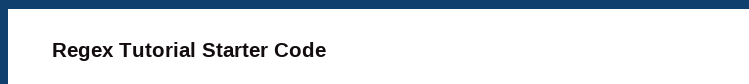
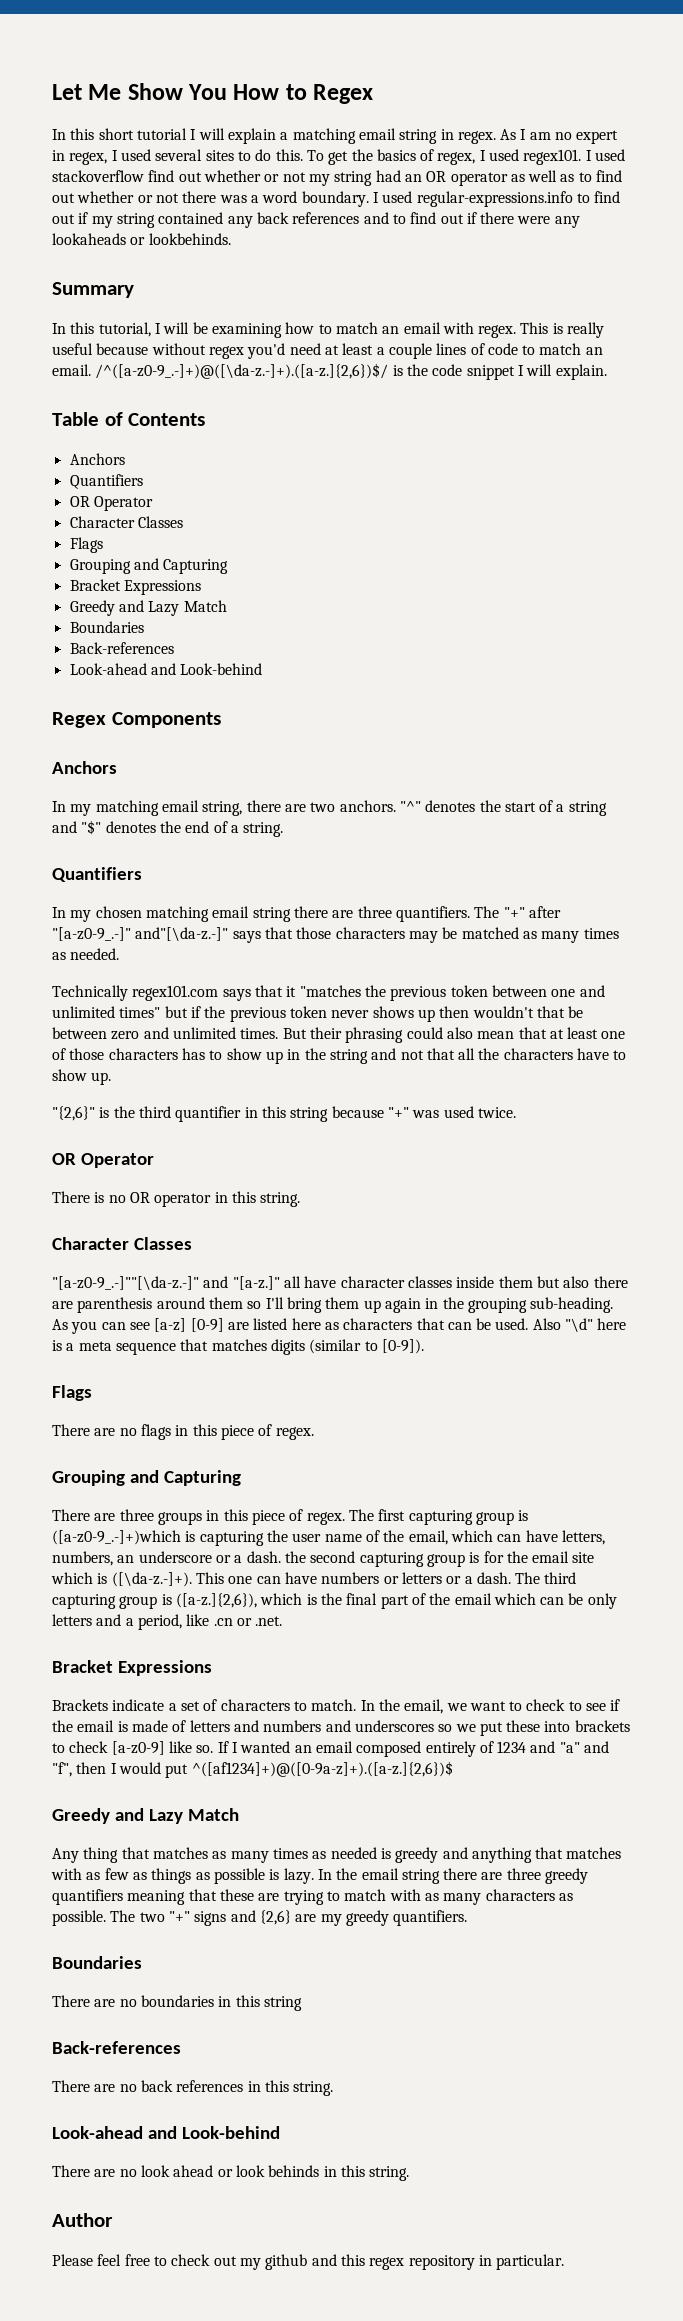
[52,42,326,61] Regex Tutorial Starter Code -> [52,83,374,104] [52,128,619,144] [52,149,626,165] [52,170,623,186] [52,191,621,207] [52,212,580,228] [52,233,231,245] [52,282,134,298] [52,322,605,338] [52,343,603,359] [52,363,607,380] [52,412,206,426] [69,453,125,465] [69,474,143,489] [69,496,153,511] [69,516,183,528] [69,537,103,553] [69,558,229,574] [69,579,201,595] [69,600,227,616] [69,621,144,633] [69,642,174,654] [69,663,263,675] [52,712,221,728] [52,761,117,774] [52,800,607,816] [52,820,284,837] [52,867,142,882] [52,906,561,922] [52,927,619,943] [52,948,120,960] [52,985,605,1001] [52,1006,584,1022] [52,1027,626,1043] [52,1048,627,1064] [52,1069,112,1085] [52,1106,516,1122] [52,1153,154,1168] [52,1191,301,1207] [52,1237,192,1250] [52,1276,628,1290] [52,1297,614,1313] [52,1318,627,1334] [52,1339,424,1355] [52,1385,92,1401] [52,1424,314,1440] [52,1470,241,1486] [52,1509,529,1525] [52,1530,605,1546] [52,1551,595,1567] [51,1572,577,1587] [52,1593,617,1609] [52,1614,283,1630] [52,1660,212,1676] [52,1699,621,1714] [52,1720,630,1736] [52,1741,610,1757] [52,1761,453,1778] [52,1808,239,1824] [52,1847,622,1863] [51,1868,589,1884] [52,1889,573,1905] [52,1910,468,1926] [52,1956,142,1969] [52,1995,302,2011] [52,2041,181,2054] [52,2080,334,2096] [52,2126,280,2139] [52,2165,410,2181] [52,2213,113,2227] [52,2254,565,2270] Let Me Show You How to Regex // In this short tutorial I will explain a matching email string in regex. As I am no expert in regex, I used several sites to do this. To get the basics of regex, I used regex101. I used stackoverflow find out whether or not my string had an OR operator as well as to find out whether or not there was a word boundary. I used regular-expressions.info to find out if my string contained any back references and to find out if there were any lookaheads or lookbehinds. // Summary // In this tutorial, I will be examining how to match an email with regex. This is really useful because without regex you'd need at least a couple lines of code to match an email. /^([a-z0-9_.-]+)@([\da-z.-]+).([a-z.]{2,6})$/ is the code snippet I will explain. // Table of Contents // Anchors // Quantifiers // OR Operator // Character Classes // Flags // Grouping and Capturing // Bracket Expressions // Greedy and Lazy Match // Boundaries // Back-references // Look-ahead and Look-behind // Regex Components // Anchors // In my matching email string, there are two anchors. "^" denotes the start of a string and "$" denotes the end of a string. // Quantifiers // In my chosen matching email string there are three quantifiers. The "+" after "[a-z0-9_.-]" and"[\da-z.-]" says that those characters may be matched as many times as needed. // Technically regex101.com says that it "matches the previous token between one and unlimited times" but if the previous token never shows up then wouldn't that be between zero and unlimited times. But their phrasing could also mean that at least one of those characters has to show up in the string and not that all the characters have to show up. // "{2,6}" is the third quantifier in this string because "+" was used twice. // OR Operator // There is no OR operator in this string. // Character Classes // "[a-z0-9_.-]""[\da-z.-]" and "[a-z.]" all have character classes inside them but also there are parenthesis around them so I'll bring them up again in the grouping sub-heading. As you can see [a-z] [0-9] are listed here as characters that can be used. Also "\d" here is a meta sequence that matches digits (similar to [0-9]). // Flags // There are no flags in this piece of regex. // Grouping and Capturing // There are three groups in this piece of regex. The first capturing group is ([a-z0-9_.-]+)which is capturing the user name of the email, which can have letters, numbers, an underscore or a dash. the second capturing group is for the email site which is ([\da-z.-]+). This one can have numbers or letters or a dash. The third capturing group is ([a-z.]{2,6}), which is the final part of the email which can be only letters and a period, like .cn or .net. // Bracket Expressions // Brackets indicate a set of characters to match. In the email, we want to check to see if the email is made of letters and numbers and underscores so we put these into brackets to check [a-z0-9] like so. If I wanted an email composed entirely of 1234 and "a" and "f", then I would put ^([af1234]+)@([0-9a-z]+).([a-z.]{2,6})$ // Greedy and Lazy Match // Any thing that matches as many times as needed is greedy and anything that matches with as few as things as possible is lazy. In the email string there are three greedy quantifiers meaning that these are trying to match with as many characters as possible. The two "+" signs and {2,6} are my greedy quantifiers. // Boundaries // There are no boundaries in this string // Back-references // There are no back references in this string. // Look-ahead and Look-behind // There are no look ahead or look behinds in this string. // Author // Please feel free to check out my github and this regex repository in particular.

